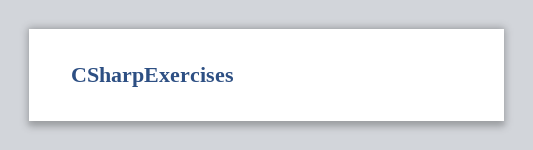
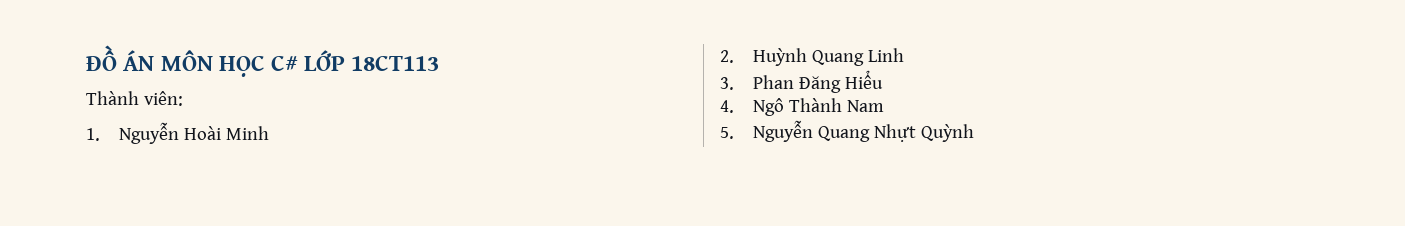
[71,67,234,87] CSharpExercises -> [86,45,440,77] [86,91,183,106] [86,122,269,144] [720,48,904,66] [720,70,883,93] [720,98,884,116] [720,120,974,142] ĐỒ ÁN MÔN HỌC C# LỚP 18CT113 // Thành viên: // 1. Nguyễn Hoài Minh // 2. Huỳnh Quang Linh // 3. Phan Đăng Hiểu // 4. Ngô Thành Nam // 5. Nguyễn Quang Nhựt Quỳnh

